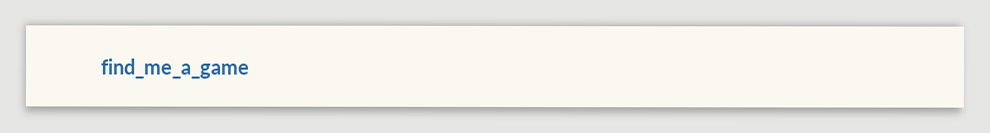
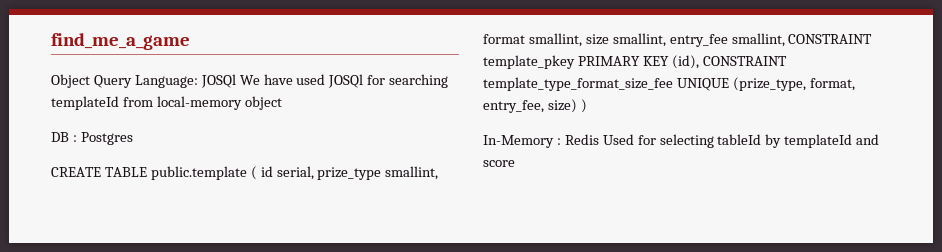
(250, 68) none -> [51,74,449,88] [51,96,282,110] [51,132,133,145] [51,166,439,180] [483,33,873,47] [483,55,787,69] [483,77,855,91] [483,99,587,113] [483,134,880,148] [483,160,515,167] // Object Query Language: JOSQl We have used JOSQl for searching templateId from local-memory object // DB : Postgres // CREATE TABLE public.template ( id serial, prize_type smallint, format smallint, size smallint, entry_fee smallint, CONSTRAINT template_pkey PRIMARY KEY (id), CONSTRAINT template_type_format_size_fee UNIQUE (prize_type, format, entry_fee, size) ) // In-Memory : Redis Used for selecting tableId by templateId and score

